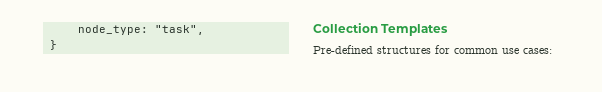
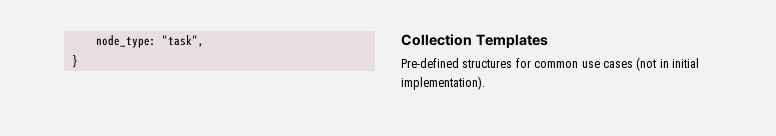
[523,48,552,54] cases: -> [602,57,699,71] [401,76,485,90] cases (not in initial implementation).

